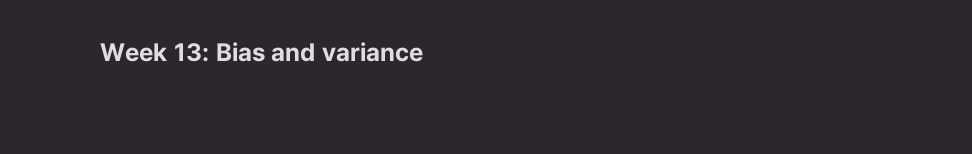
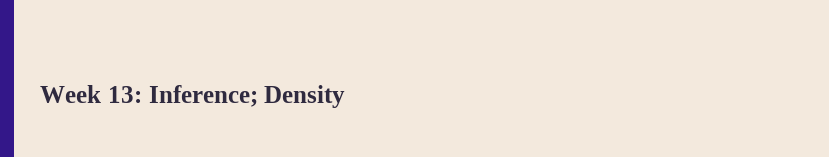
[215,42,423,62] Bias and variance -> [148,85,346,108] Inference; Density

